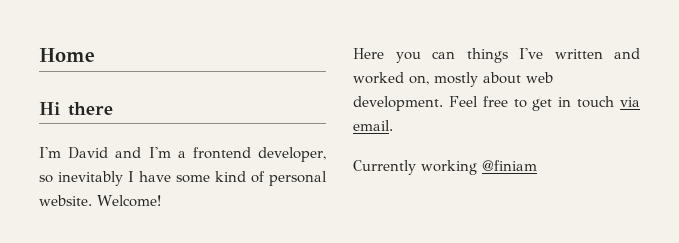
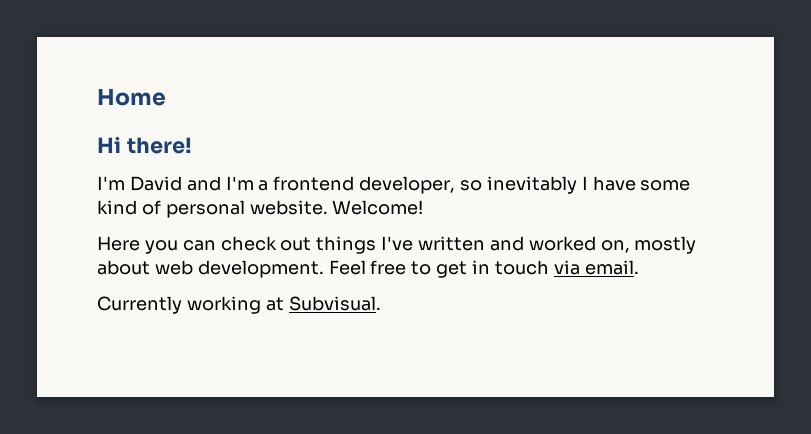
[68,102,113,116] there -> [126,137,192,154] there!
(455, 55) none -> [220,236,312,251] check out
[482,160,537,171] @finiam -> [265,296,381,311] at Subvisual.

